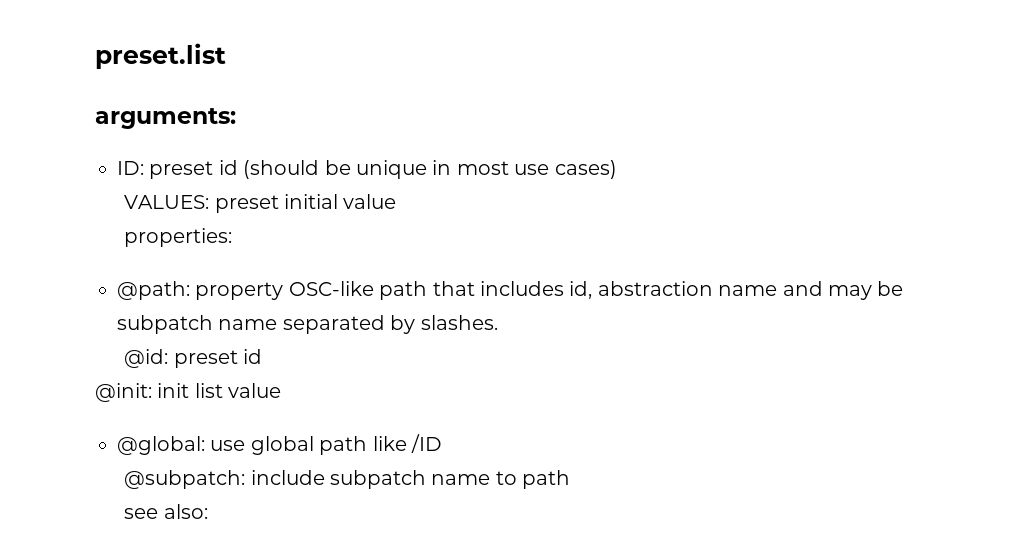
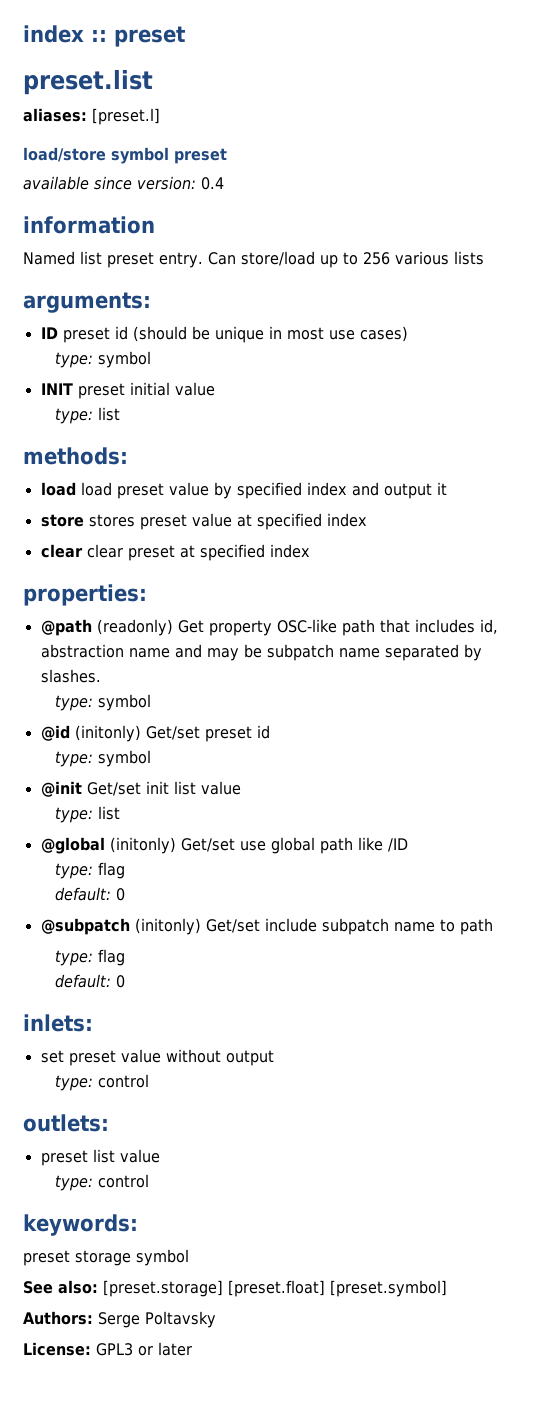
[95,43,226,69] preset.list -> [23,25,186,47] [23,70,153,95] [23,108,160,125] [23,147,227,164] [23,176,224,190] [23,216,155,234] [23,251,484,268] index :: preset // preset.list // aliases: [preset.l] // load/store symbol preset // available since version: 0.4 // information // Named list preset entry. Can store/load up to 256 various lists
[117,161,144,175] ID: -> [40,327,58,339] ID
[124,195,210,209] VALUES: -> [54,351,151,368] [40,383,73,395] type: symbol // INIT
[124,228,233,247] [117,281,190,300] properties: // @path: -> [54,407,120,424] [23,447,128,465] [40,482,447,499] [40,513,367,530] [40,544,310,561] [23,584,147,606] [40,619,204,636] type: list // methods: // load load preset value by specified index and output it // store stores preset value at specified index // clear clear preset at specified index // properties: // @path (readonly) Get
[124,349,262,368] [95,383,282,402] [117,436,205,455] @id: preset id // @init: init list value // @global: -> [54,694,151,711] [40,725,270,742] [54,750,151,767] [40,781,241,797] [54,806,120,823] [40,837,235,854] type: symbol // @id (initonly) Get/set preset id // type: symbol // @init Get/set init list value // type: list // @global (initonly) Get/set
[124,470,246,489] @subpatch: -> [54,862,125,879] [54,887,125,901] [40,918,260,935] type: flag // default: 0 // @subpatch (initonly) Get/set
[124,504,208,519] see also: -> [54,949,125,966] [54,974,125,988] [23,1014,93,1032] [40,1049,274,1066] [54,1074,149,1091] [23,1114,109,1132] [40,1149,160,1166] [54,1174,149,1191] [23,1214,138,1236] [23,1249,189,1266] [23,1280,447,1297] [23,1311,216,1328] [23,1342,192,1356] type: flag // default: 0 // inlets: // set preset value without output // type: control // outlets: // preset list value // type: control // keywords: // preset storage symbol // See also: [preset.storage] [preset.float] [preset.symbol] // Authors: Serge Poltavsky // License: GPL3 or later

